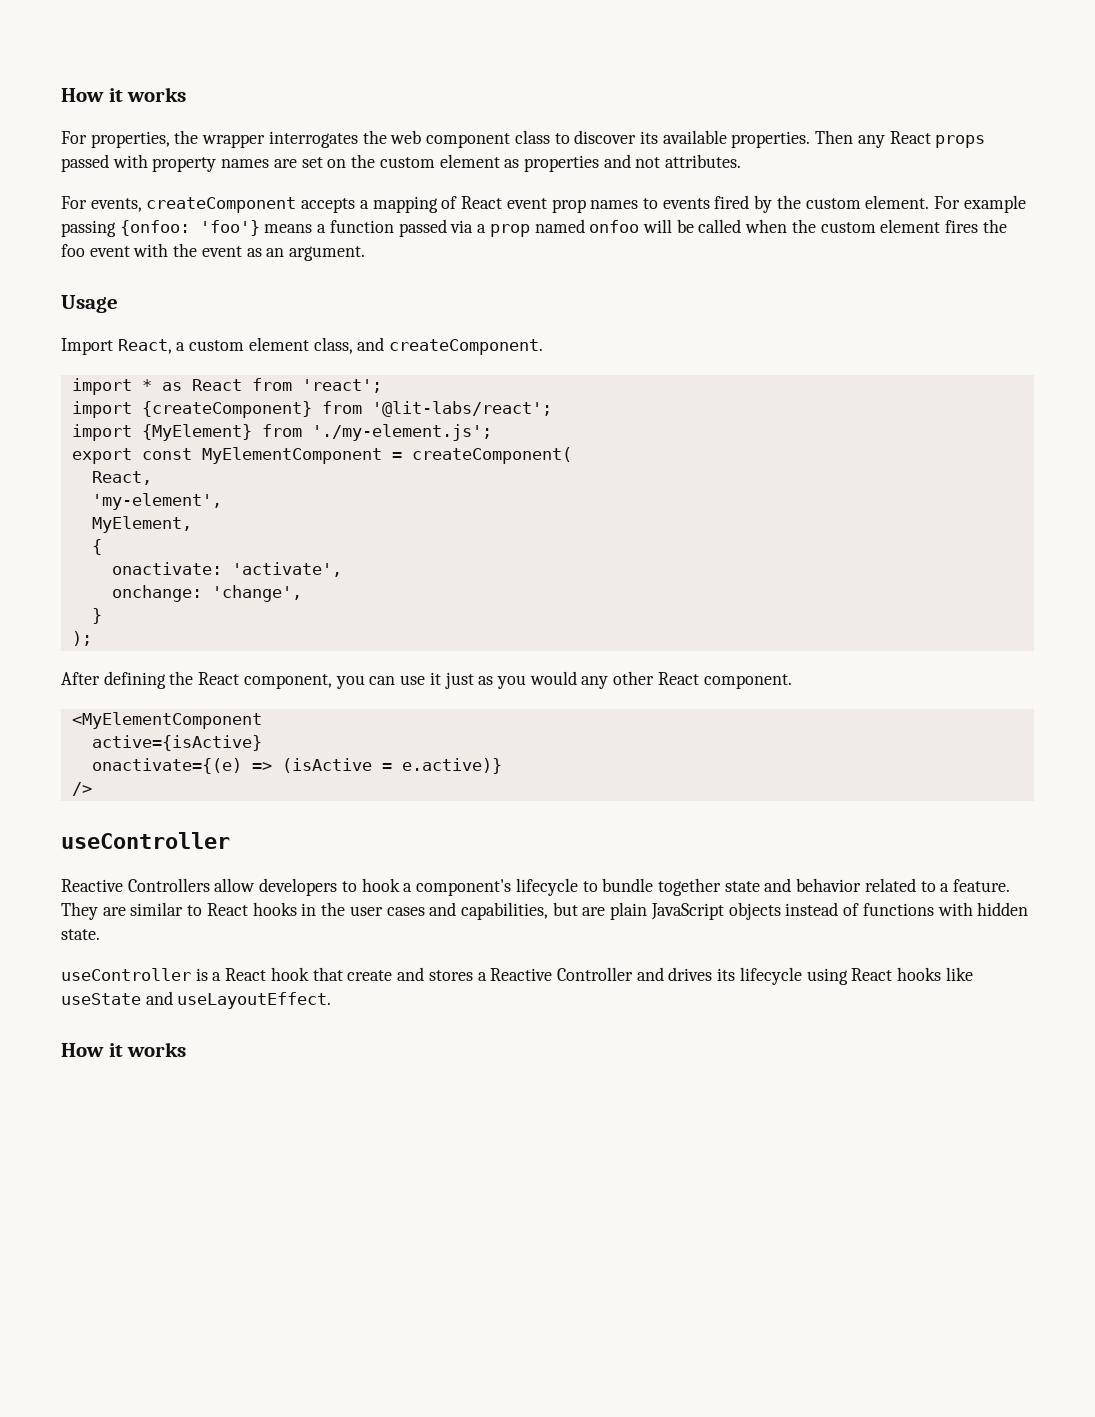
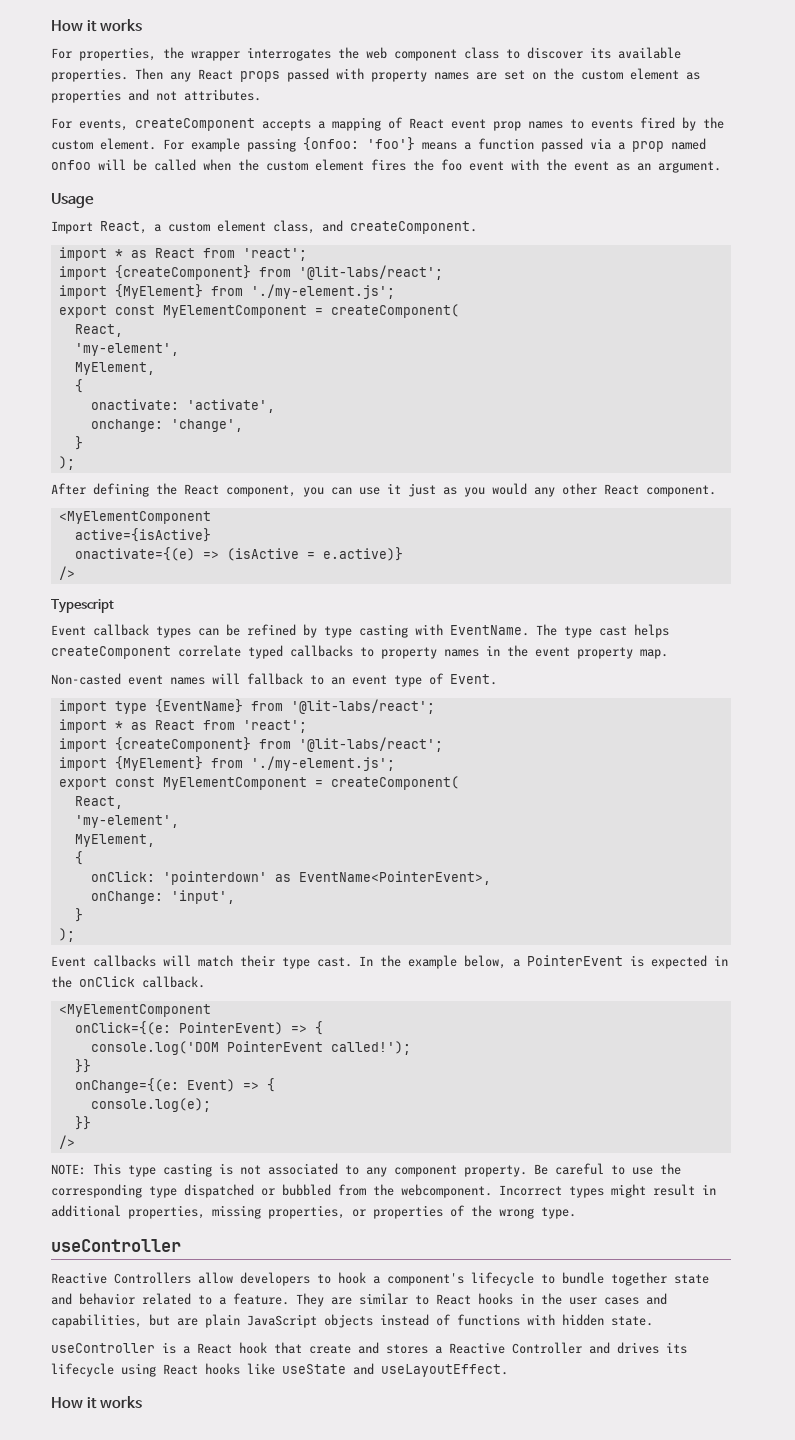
(92, 789) none -> [51,599,114,613] [51,624,669,638] [51,645,668,659] [51,673,497,687] [58,699,435,714] [58,719,307,733] [58,737,443,752] [58,756,395,771] [58,776,459,790] [74,796,123,809] [74,815,179,828] [74,834,155,847] [74,851,83,865] [90,871,491,885] [90,890,235,904] [74,908,83,922] [58,928,75,942] [51,955,728,969] [51,976,205,988] [58,1004,211,1017] [74,1021,323,1035] [90,1041,411,1055] [74,1059,91,1073] [74,1078,275,1093] [90,1098,211,1112] [74,1116,91,1130] [58,1135,75,1149] [51,1163,681,1177] [51,1184,716,1198] [51,1205,576,1219] // Typescript // Event callback types can be refined by type casting with EventName. The type cast helps createComponent correlate typed callbacks to property names in the event property map. // Non-casted event names will fallback to an event type of Event. // import type {EventName} from '@lit-labs/react'; // import * as React from 'react'; // import {createComponent} from '@lit-labs/react'; // import {MyElement} from './my-element.js'; // export const MyElementComponent = createComponent( // React, // 'my-element', // MyElement, // { // onClick: 'pointerdown' as EventName<PointerEvent>, // onChange: 'input', // } // ); // Event callbacks will match their type cast. In the example below, a PointerEvent is expected in the onClick callback. // <MyElementComponent // onClick={(e: PointerEvent) => { // console.log('DOM PointerEvent called!'); // }} // onChange={(e: Event) => { // console.log(e); // }} // /> // NOTE: This type casting is not associated to any component property. Be careful to use the corresponding type dispatched or bubbled from the webcomponent. Incorrect types might result in additional properties, missing properties, or properties of the wrong type.

